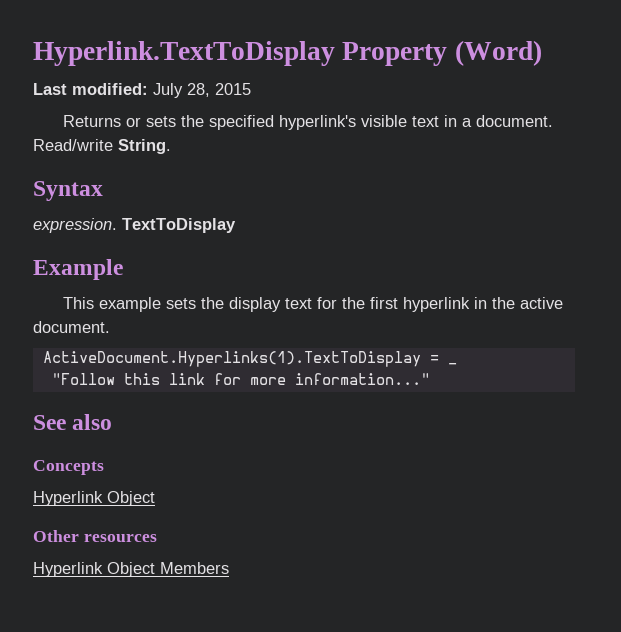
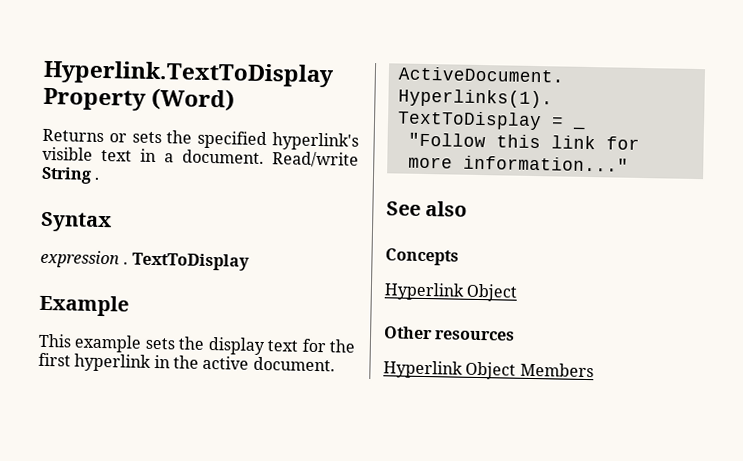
[33,83,251,98] // Last modified: July 28, 2015 -> (236, 99) none
[118,139,171,154] String. -> [41,166,100,184] String .
[33,218,117,233] expression. -> [40,249,129,269] expression .

